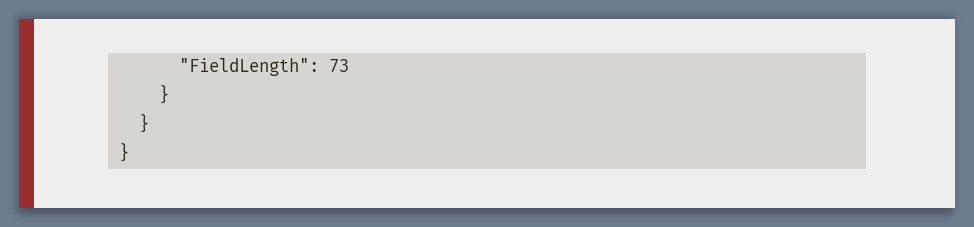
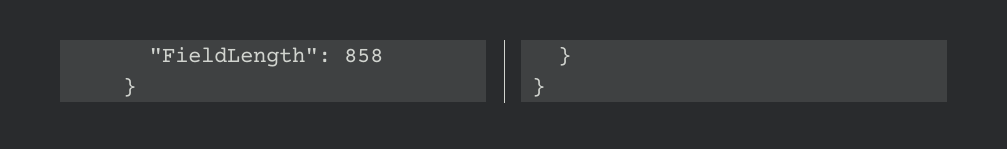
[329,59,350,72] 73 -> [343,48,383,63] 858

